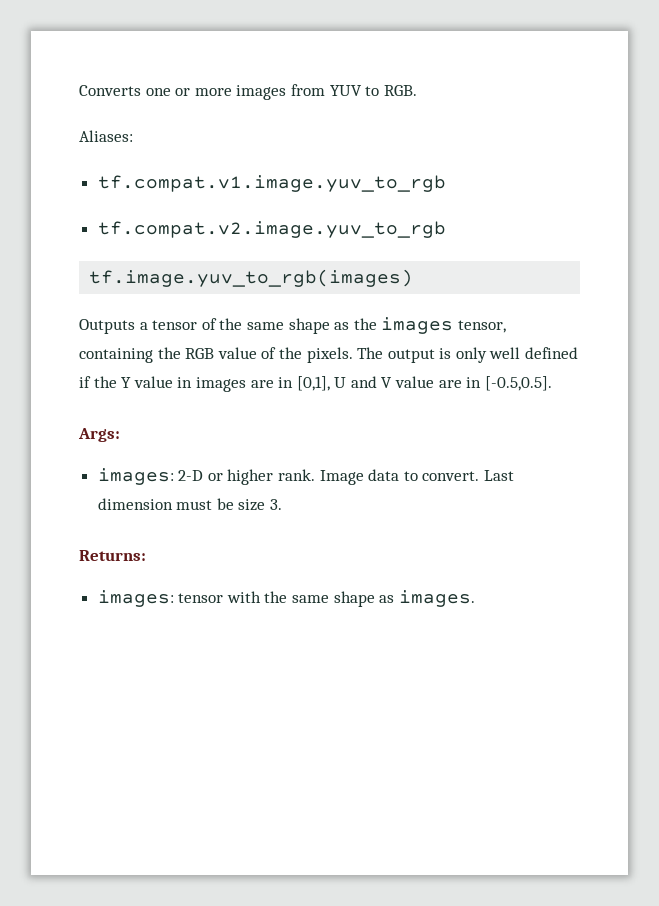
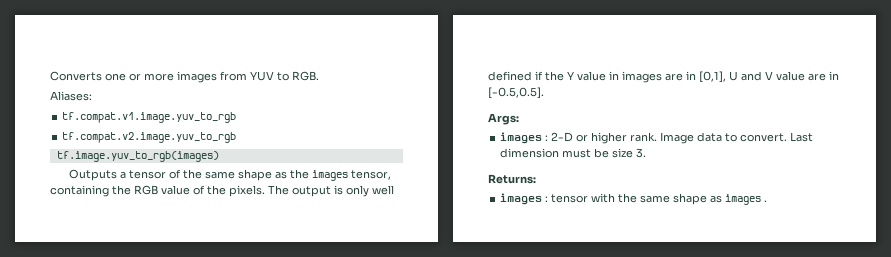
[97,468,174,485] images: -> [500,132,549,144] images :
[97,590,174,607] images: -> [500,193,549,205] images :
[398,590,475,607] images. -> [725,194,768,205] images .

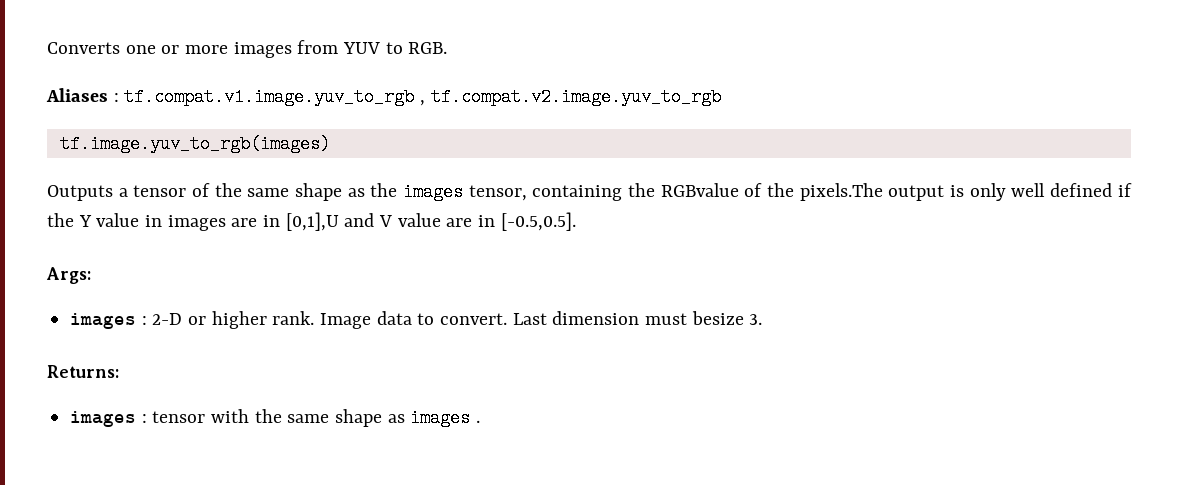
[50,91,92,101] Aliases: // -> [46,88,119,102] Aliases :
(237, 117) // -> [420,100,426,106] ,
[134,185,289,197] RGB value of the pixels. The -> [660,183,883,201] RGBvalue of the pixels.The
[699,71,738,83] [0,1], U -> [285,212,339,231] [0,1],U
[594,148,634,158] be size -> [691,311,744,325] besize

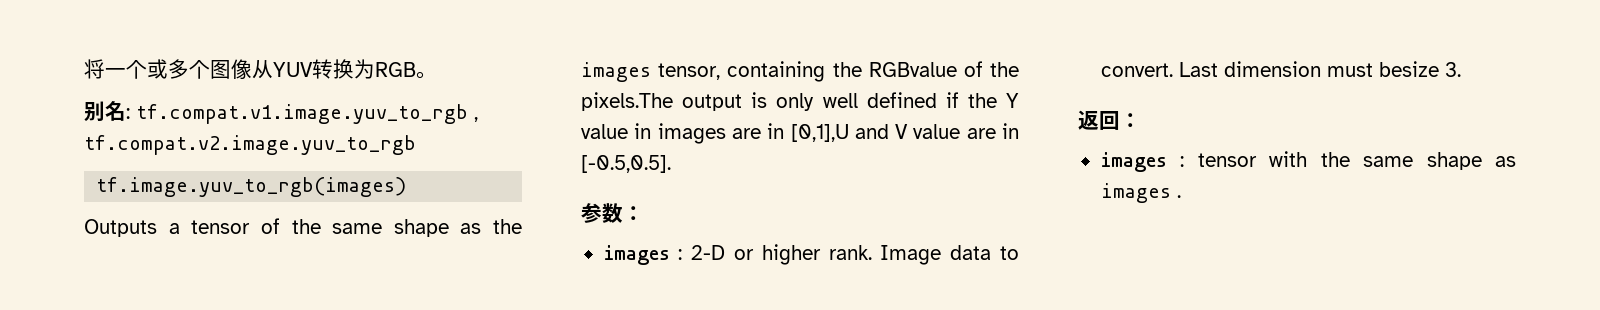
[47,40,448,58] [46,88,108,102] Converts one or more images from YUV to RGB. // Aliases -> [84,59,437,79] [84,101,126,122] 将一个或多个图像从YUV转换为RGB。 // 别名
[46,267,91,284] Args: -> [581,203,644,223] 参数：
[47,365,119,378] Returns: -> [1078,110,1141,130] 返回：

